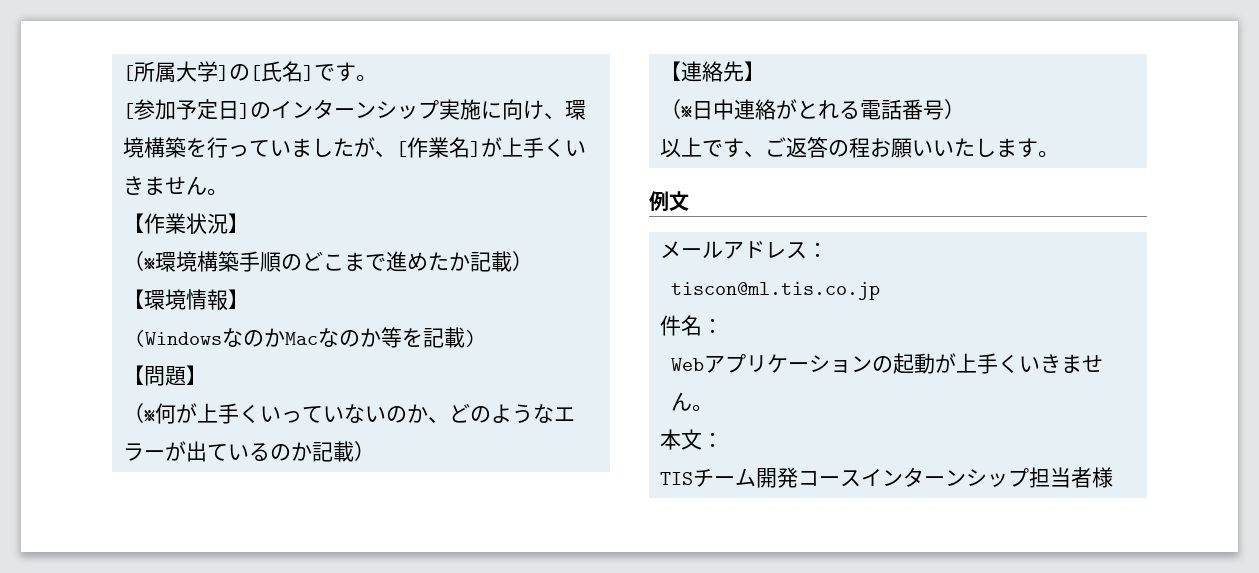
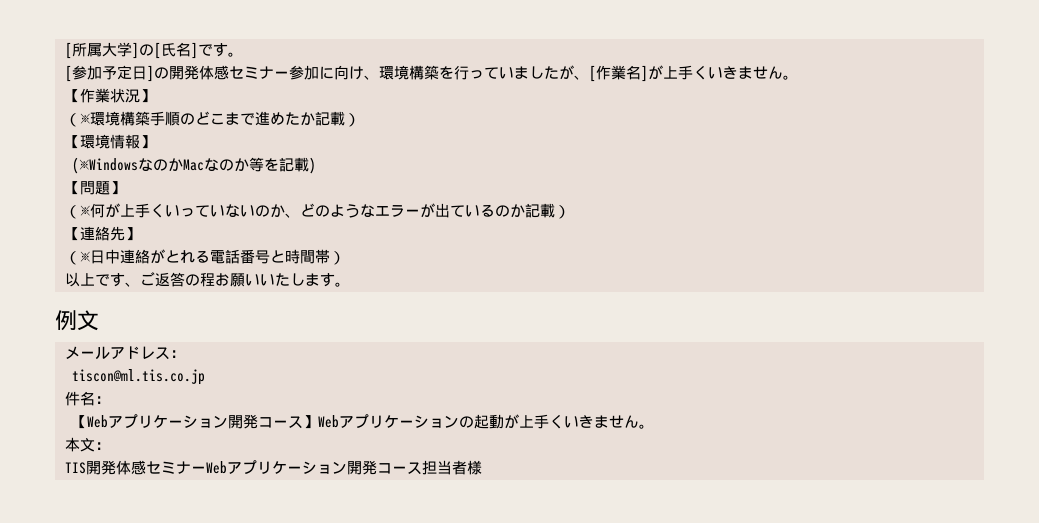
[270,99,481,120] インターンシップ実施 -> [168,65,319,80] 開発体感セミナー参加
[133,330,222,347] (Windows -> [71,157,138,174] (※Windows
(944, 110) none -> [269,249,330,264] と時間帯
(723, 325) none -> [71,414,318,429] 【Webアプリケーション開発コース】
[692,467,1029,488] チーム開発コースインターンシップ -> [85,460,422,475] 開発体感セミナーWebアプリケーション開発コース

